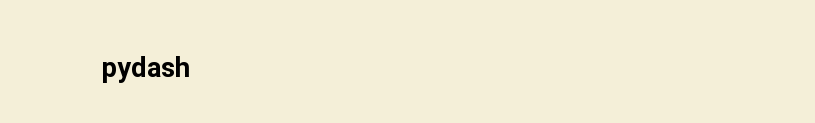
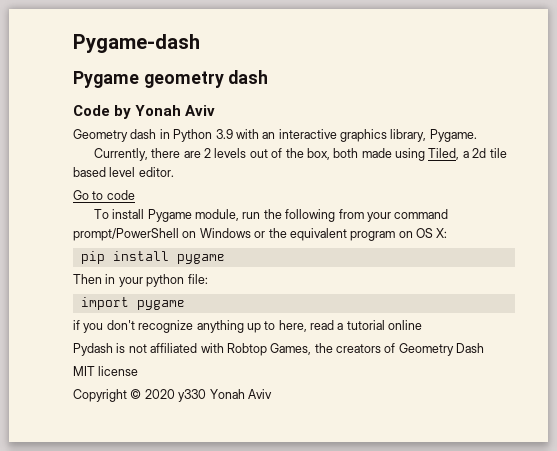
[102,56,190,83] pydash -> [73,34,200,53] [73,70,269,88] [73,105,216,119] [73,129,477,142] [93,148,507,161] [73,167,174,177] [73,190,135,200] [93,209,449,222] [73,228,448,241] [80,251,225,264] [73,274,208,287] [80,297,185,310] [73,320,423,333] [73,343,485,356] [73,366,139,376] [73,389,272,402] Pygame-dash // Pygame geometry dash // Code by Yonah Aviv // Geometry dash in Python 3.9 with an interactive graphics library, Pygame. // Currently, there are 2 levels out of the box, both made using Tiled, a 2d tile based level editor. // Go to code // To install Pygame module, run the following from your command prompt/PowerShell on Windows or the equivalent program on OS X: // pip install pygame // Then in your python file: // import pygame // if you don't recognize anything up to here, read a tutorial online // Pydash is not affiliated with Robtop Games, the creators of Geometry Dash // MIT license // Copyright © 2020 y330 Yonah Aviv

